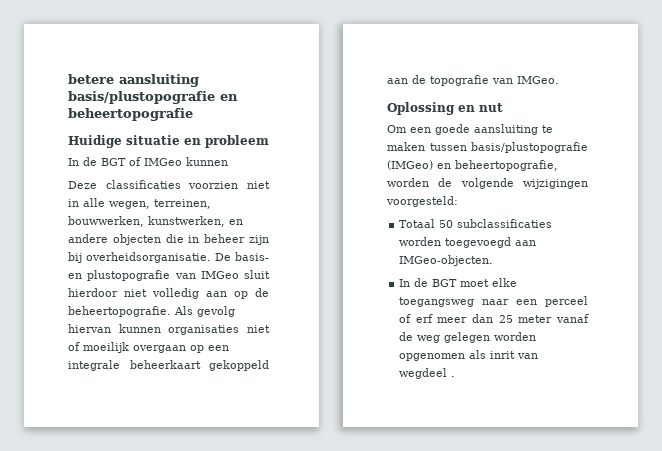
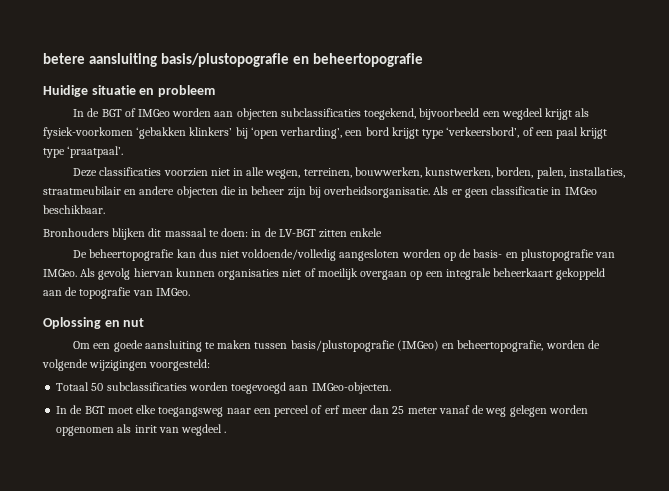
[186,157,228,166] kunnen -> [172,108,590,120] [43,127,608,139] [43,146,124,158] worden aan objecten subclassificaties toegekend, bijvoorbeeld een wegdeel krijgt als fysiek-voorkomen ‘gebakken klinkers’ bij ‘open verharding’, een bord krijgt type ‘verkeersbord’, of een paal krijgt type ‘praatpaal’.
(225, 221) none -> [496,167,625,179] [43,186,121,195] borden, palen, installaties, straatmeubilair
[215,252,269,261] [68,270,270,281] [68,288,269,299] [68,306,171,317] De basis- en plustopografie van IMGeo sluit hierdoor niet volledig aan op de beheertopografie. -> [433,186,597,198] [43,205,105,214] [43,228,383,240] [73,249,616,261] [43,269,77,277] Als er geen classificatie in IMGeo beschikbaar. // Bronhouders blijken dit massaal te doen: in de LV-BGT zitten enkele // De beheertopografie kan dus niet voldoende/volledig aangesloten worden op de basis- en plustopografie van IMGeo.

